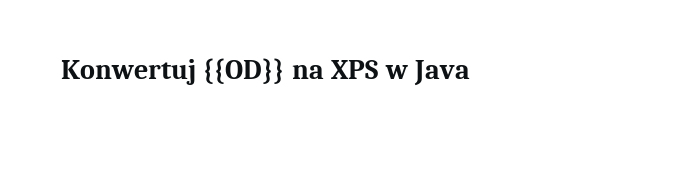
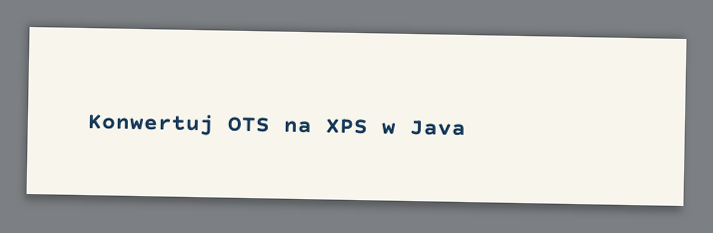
[203,58,285,84] {{OD}} -> [227,116,270,133] OTS

